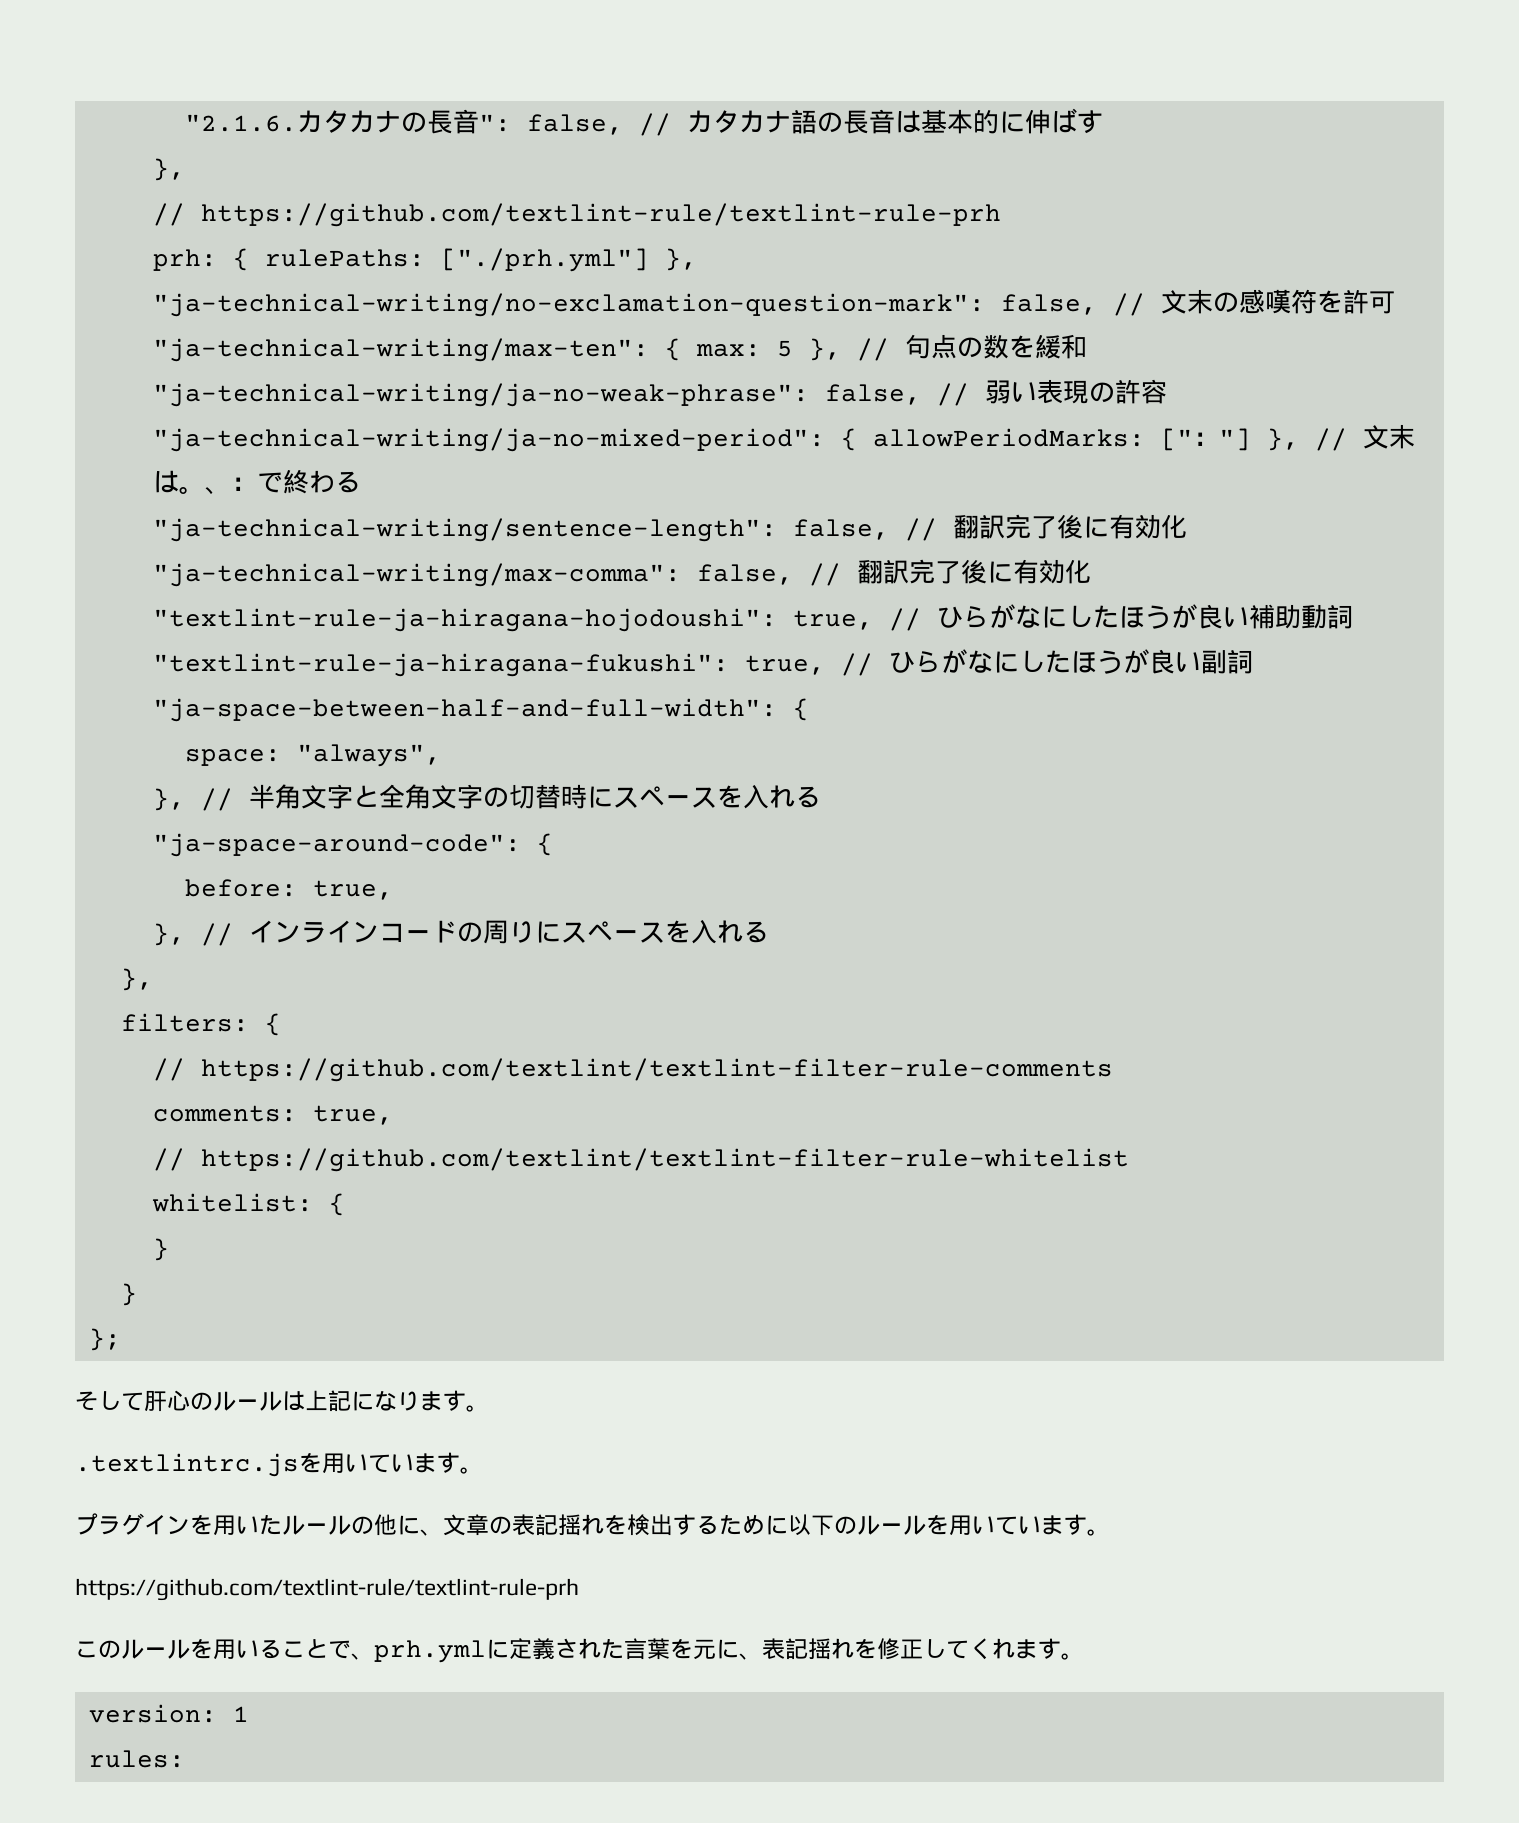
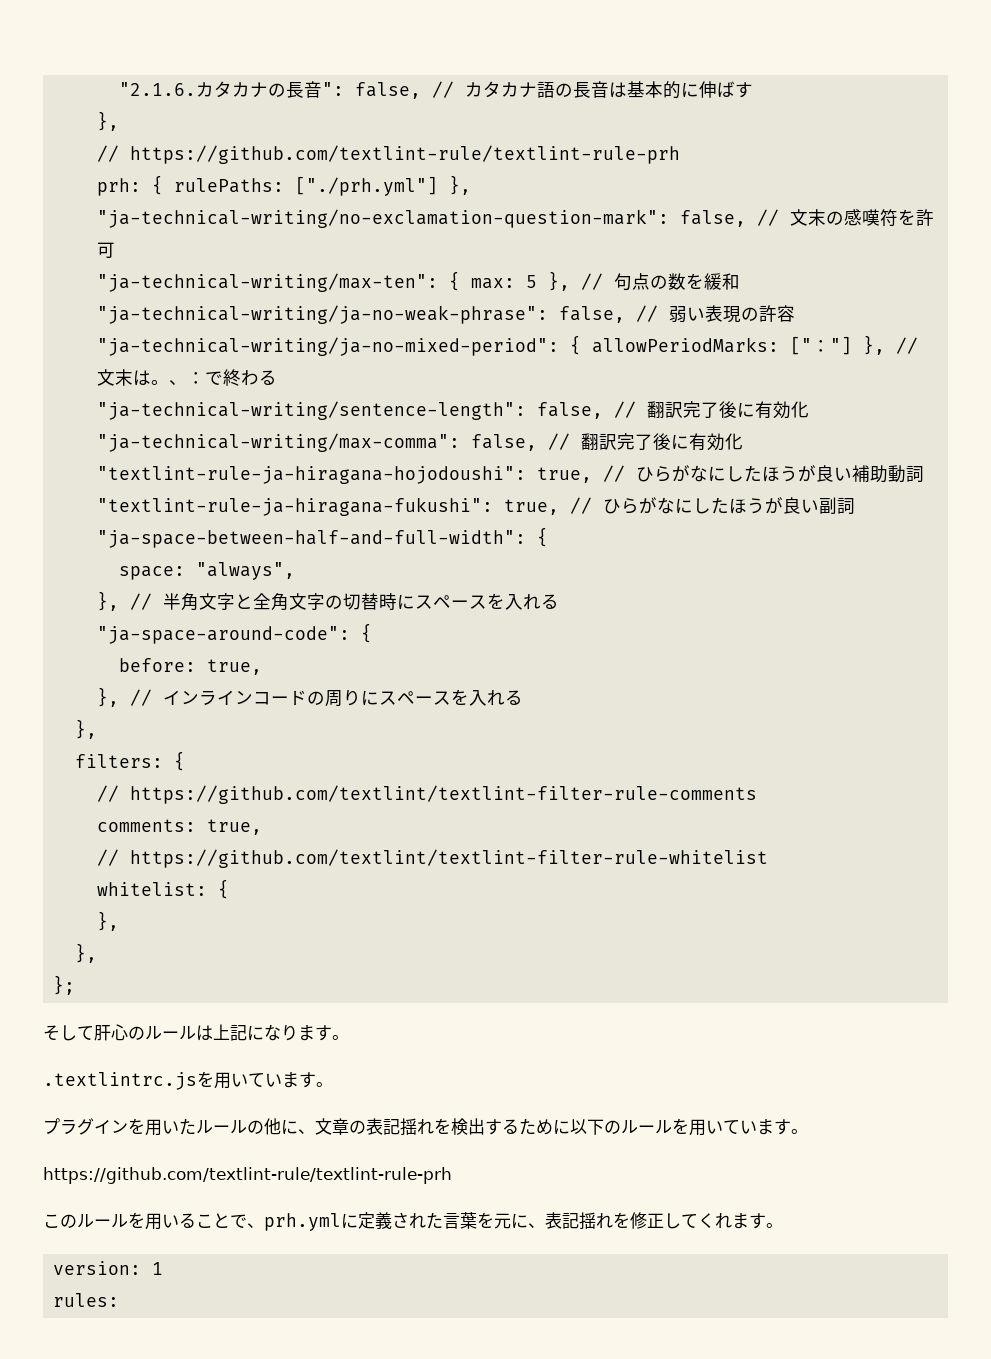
[152,1238,169,1261] [120,1283,137,1306] } // } -> [97,911,120,931] [75,943,98,963] }, // },

